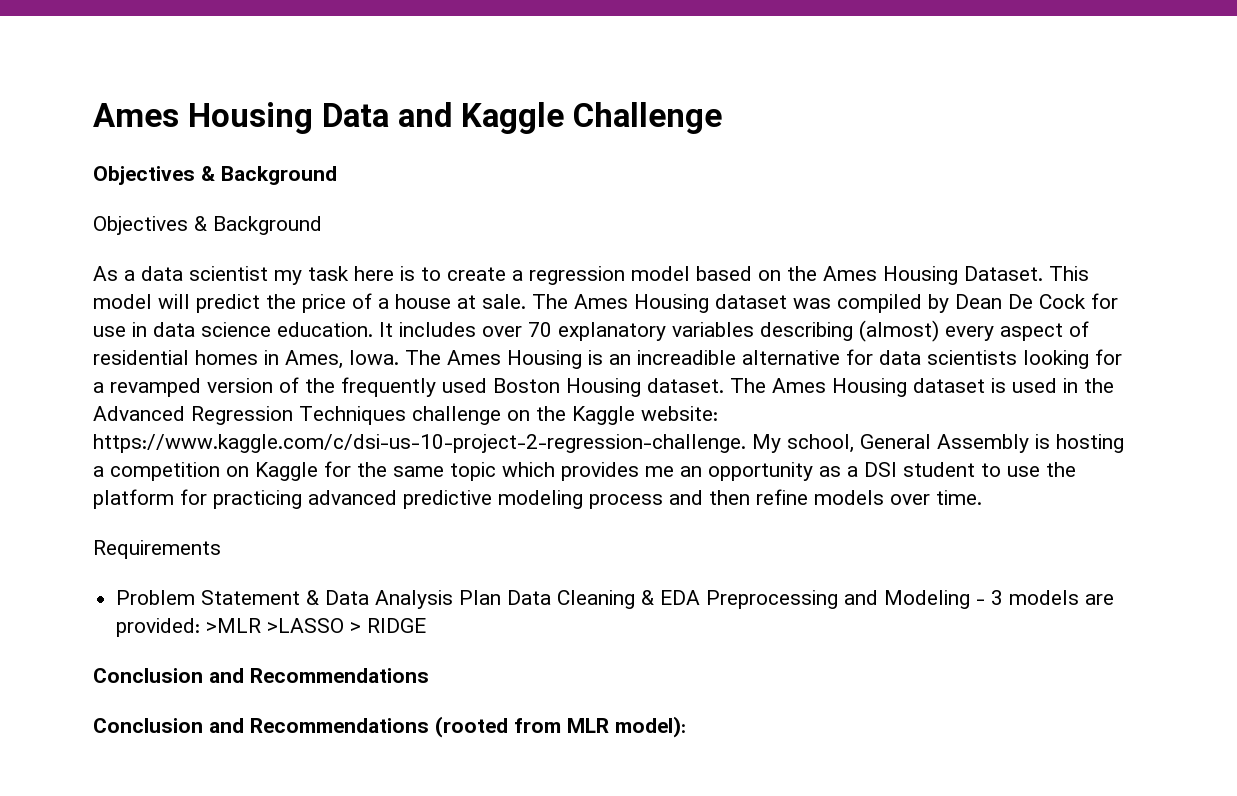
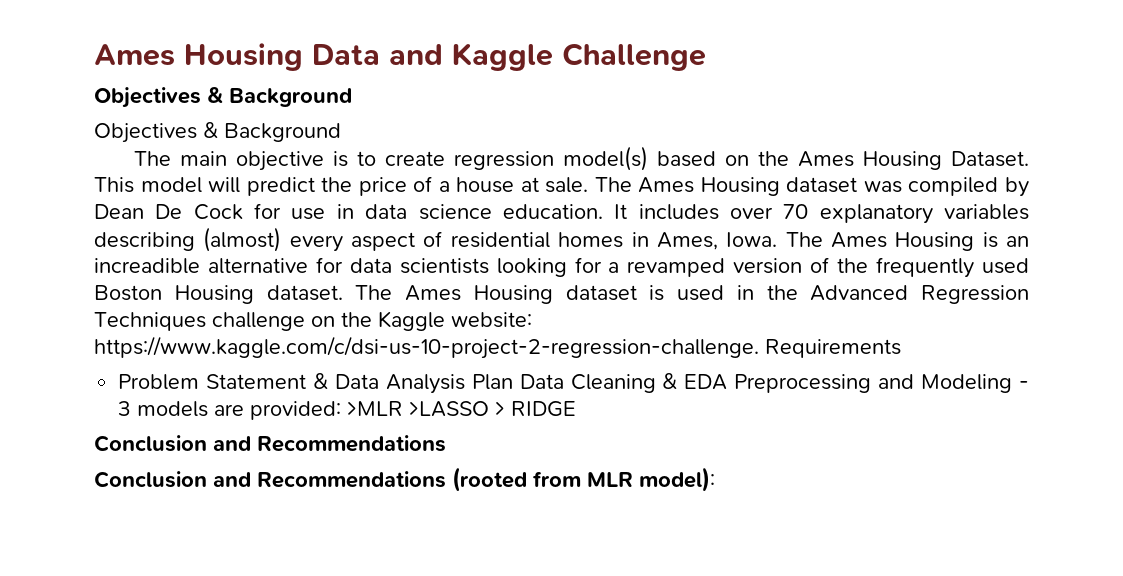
[93,266,690,285] As a data scientist my task here is to create a regression model -> [134,146,649,171] The main objective is to create regression model(s)
[752,434,1124,453] [93,461,1076,481] [93,489,982,509] My school, General Assembly is hosting a competition on Kaggle for the same topic which provides me an opportunity as a DSI student to use the platform for practicing advanced predictive modeling process and then refine models over time. // -> (759, 347) none

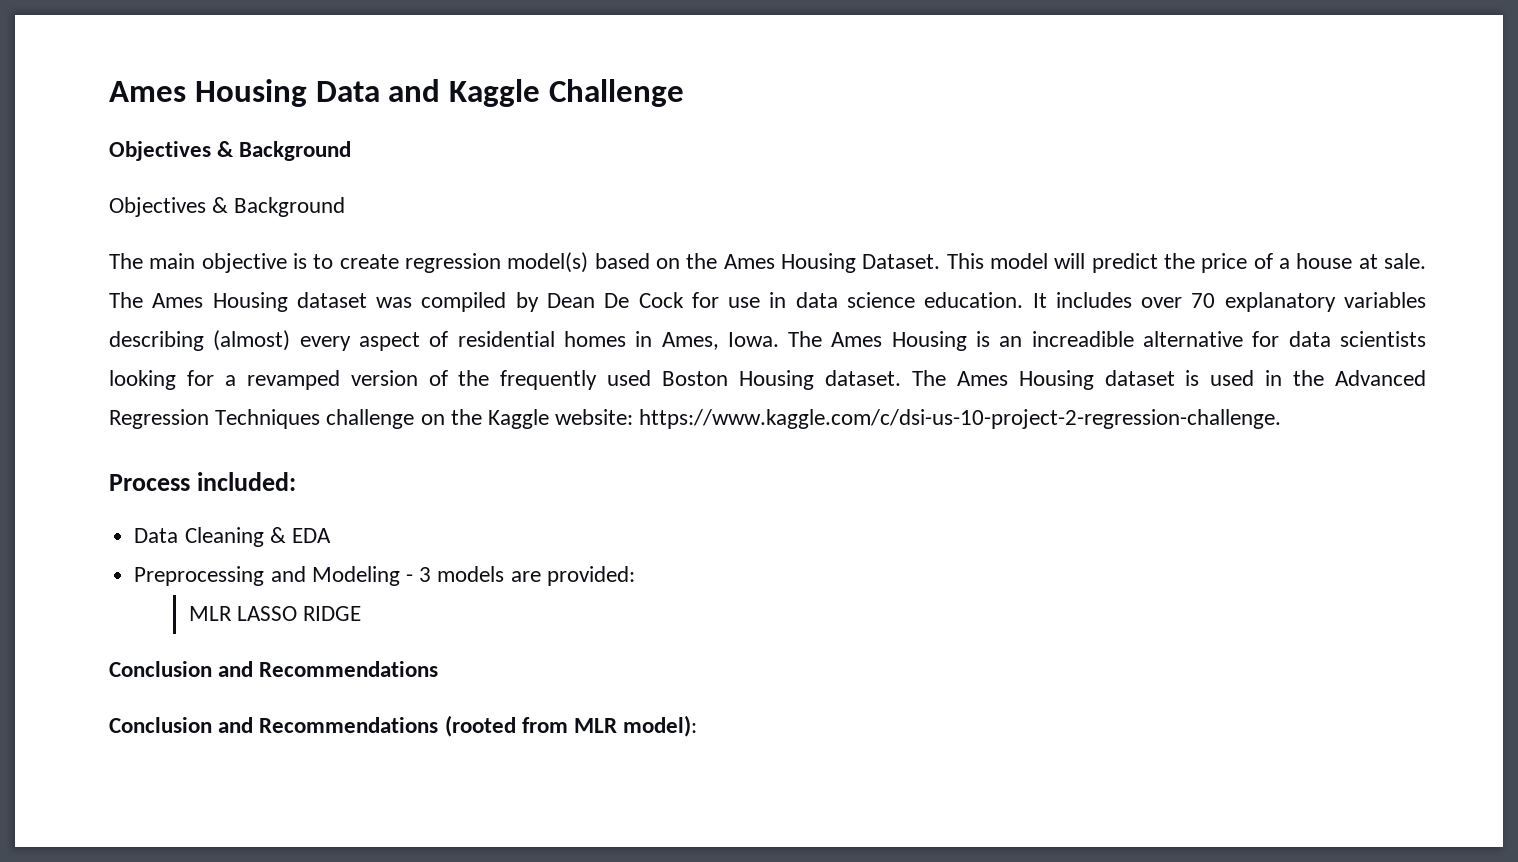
[765,339,901,358] [118,373,513,394] Requirements // Problem Statement & Data Analysis Plan -> [109,472,297,491] // Process included: //
(728, 382) none -> (331, 535) //
[347,401,506,417] >MLR >LASSO > -> [189,606,298,621] // MLR LASSO

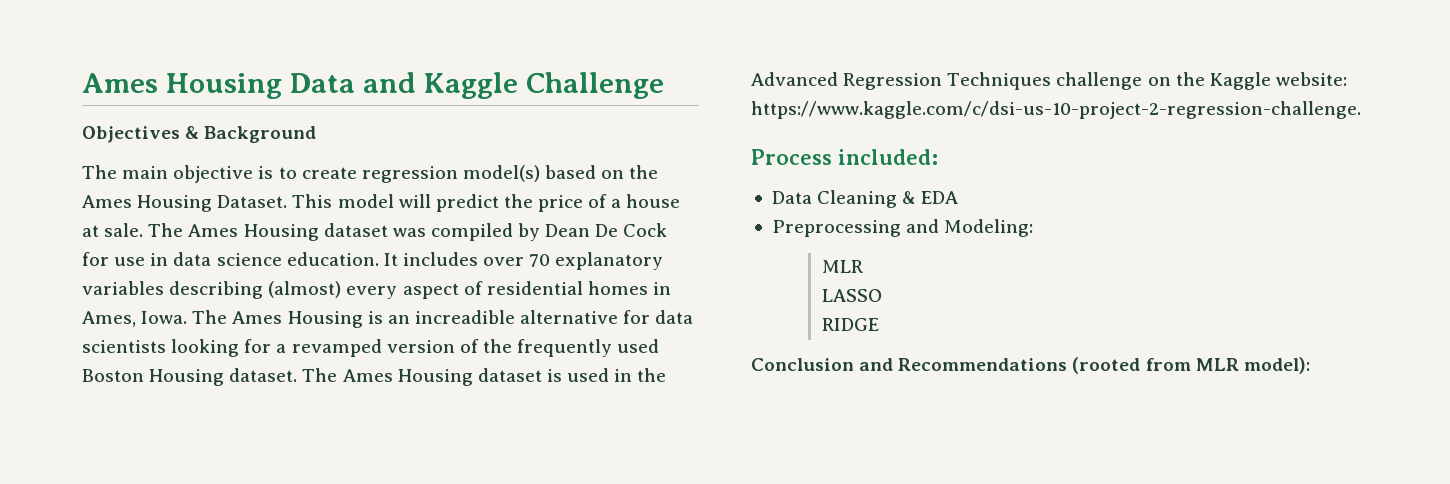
[109,197,346,217] // Objectives & Background -> (317, 134) none
[311,566,635,586] [189,606,233,621] Modeling - 3 models are provided: // MLR -> [944,219,1034,237] [821,260,863,273] Modeling: // MLR //
(298, 613) none -> (882, 295) //
[109,717,439,733] // Conclusion and Recommendations -> (1068, 364) none

